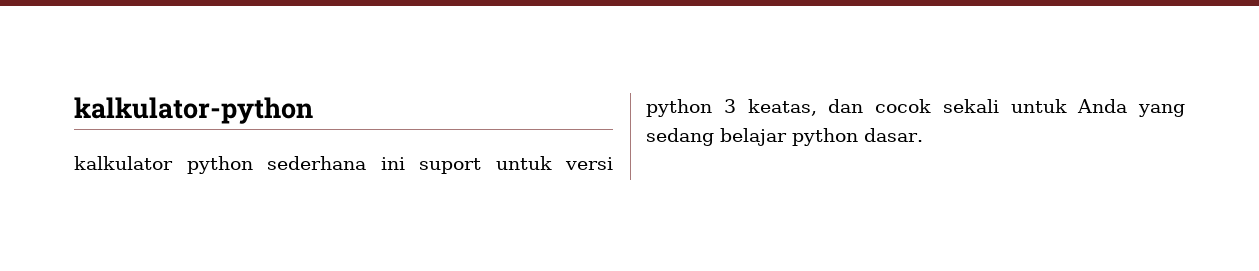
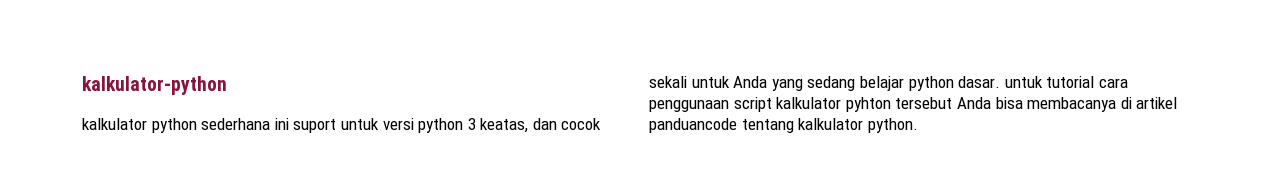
(923, 135) none -> [1004,76,1128,88] [649,97,1178,112] [649,118,918,133] untuk tutorial cara penggunaan script kalkulator pyhton tersebut Anda bisa membacanya di artikel panduancode tentang kalkulator python.

